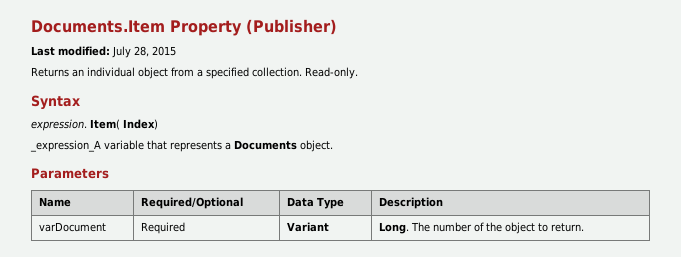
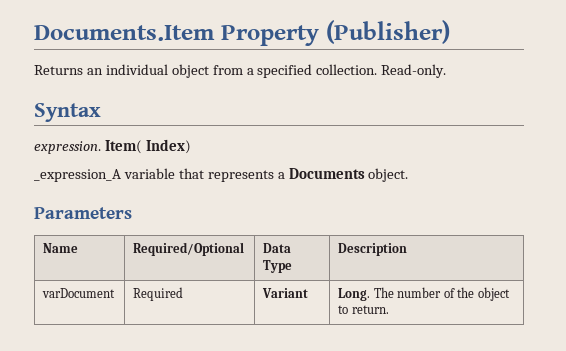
[31,46,176,58] // Last modified: July 28, 2015 -> (450, 32) none

